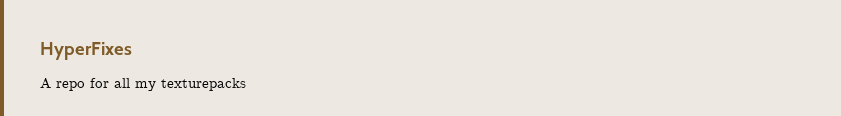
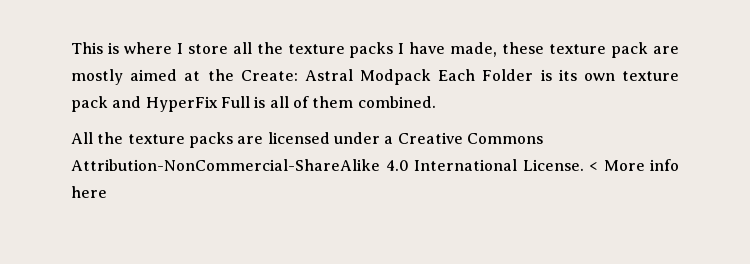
[40,42,132,60] [40,78,246,91] HyperFixes // A repo for all my texturepacks -> [71,42,680,58] [71,69,679,85] [71,96,436,112] [71,132,543,148] [71,159,679,171] [71,186,107,198] This is where I store all the texture packs I have made, these texture pack are mostly aimed at the Create: Astral Modpack Each Folder is its own texture pack and HyperFix Full is all of them combined. // All the texture packs are licensed under a Creative Commons Attribution-NonCommercial-ShareAlike 4.0 International License. < More info here

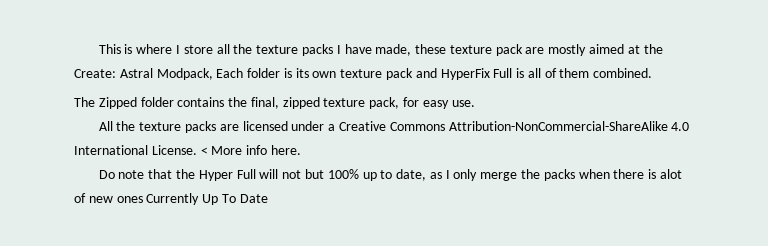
[359,69,534,85] Modpack Each Folder -> [156,68,281,80] Modpack, Each folder
(436, 102) none -> [74,97,475,109] // The Zipped folder contains the final, zipped texture pack, for easy use.
[71,186,107,198] here -> [270,145,301,155] [98,169,682,181] [74,193,268,205] here. // Do note that the Hyper Full will not but 100% up to date, as I only merge the packs when there is alot of new ones Currently Up To Date

